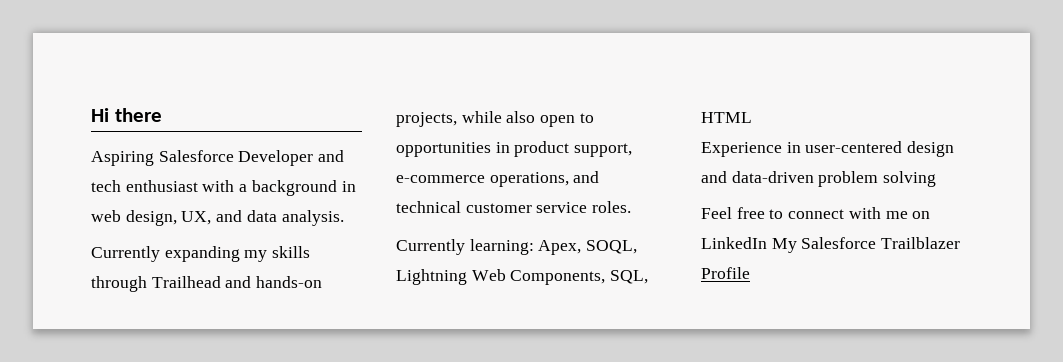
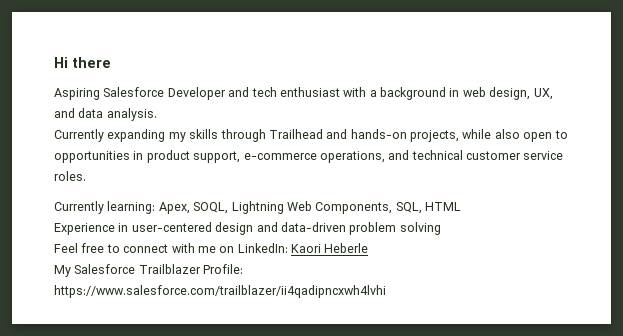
[701,237,767,249] LinkedIn -> [237,243,369,253] LinkedIn: Kaori Heberle //
[701,267,750,279] Profile -> [203,264,244,274] [54,285,386,298] Profile: https://www.salesforce.com/trailblazer/ii4qadipncxwh4lvhi

